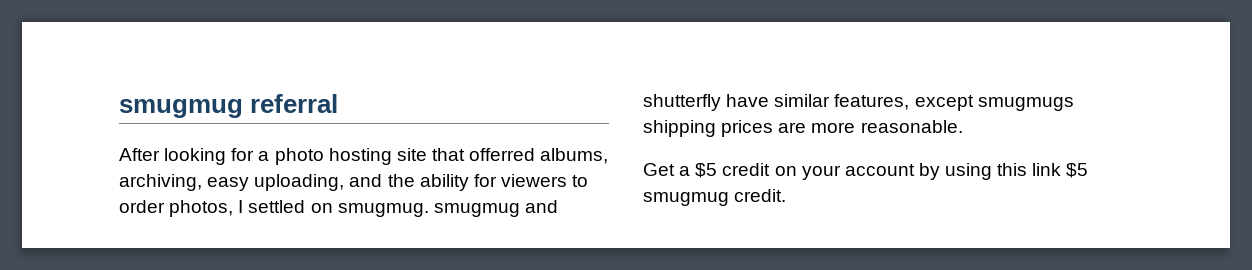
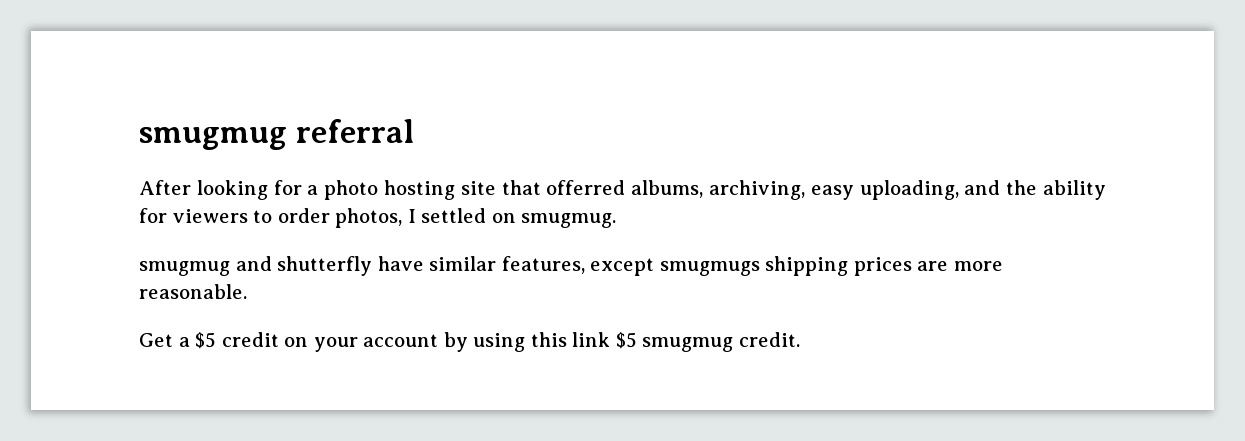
(429, 210) none -> (617, 220) //

